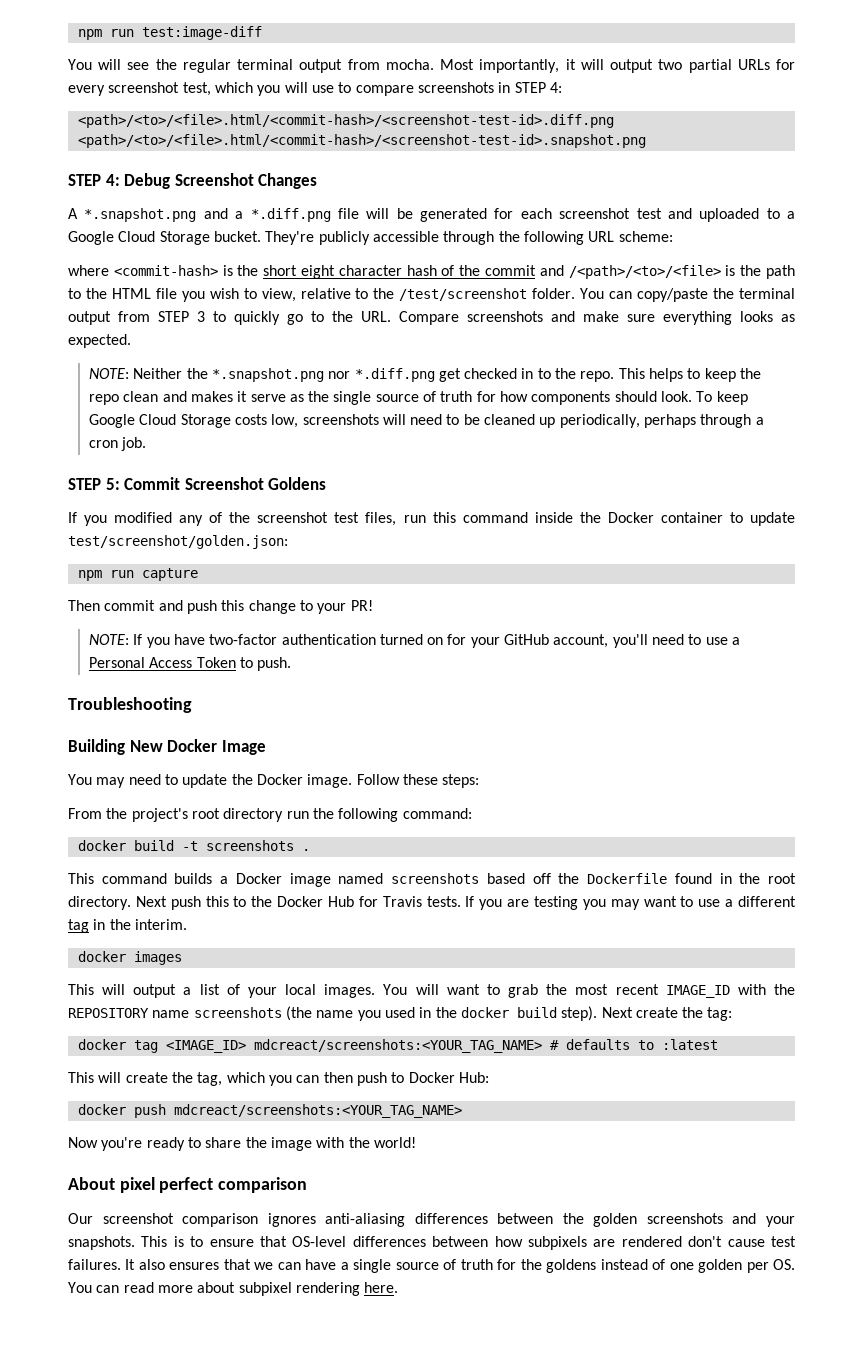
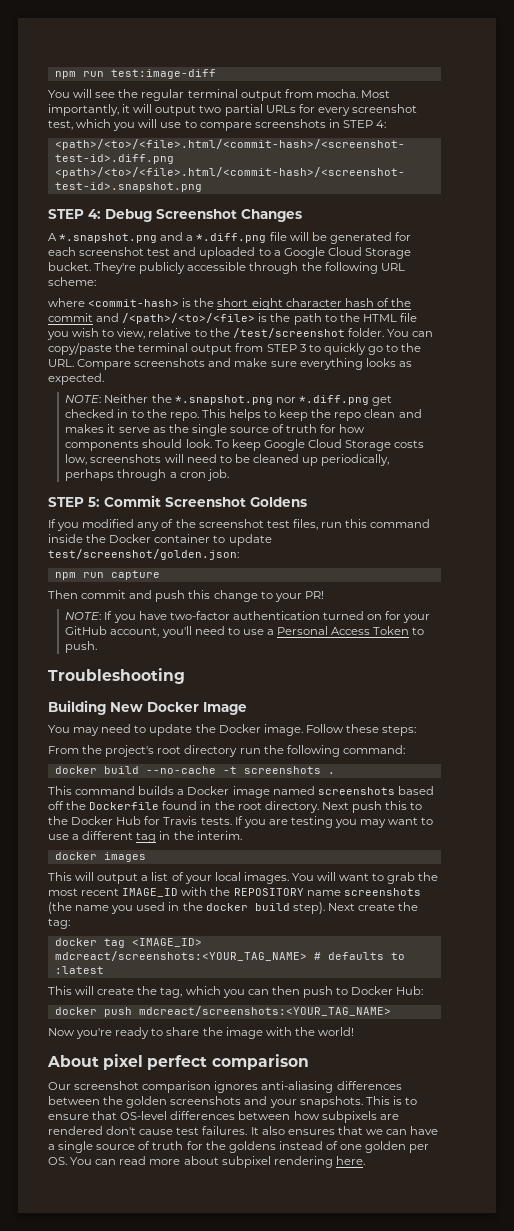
(174, 845) none -> [145,766,216,774] --no-cache

